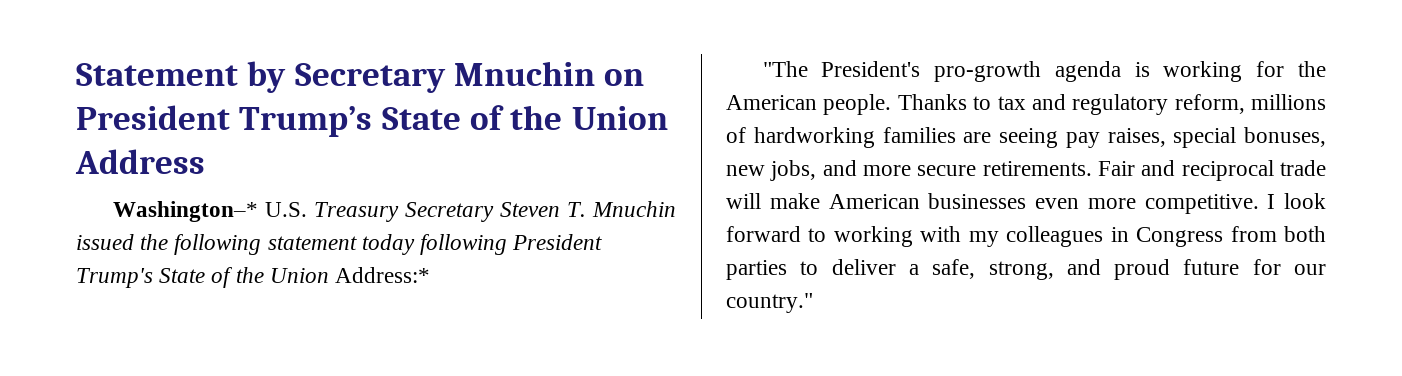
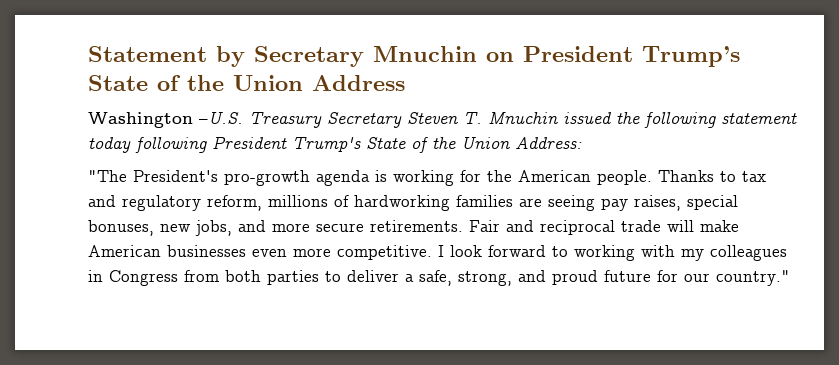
[112,201,307,222] Washington–* U.S. -> [88,111,243,128] Washington –U.S.
[335,267,431,283] Address:* -> [515,137,582,149] Address:

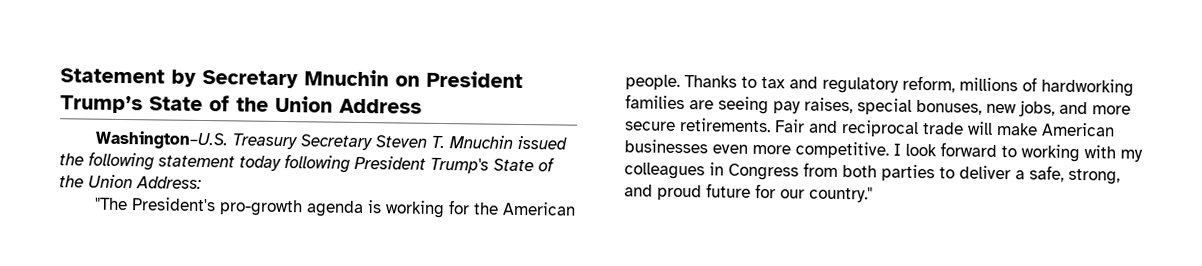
[88,111,243,128] Washington –U.S. -> [95,130,229,150] Washington–U.S.

